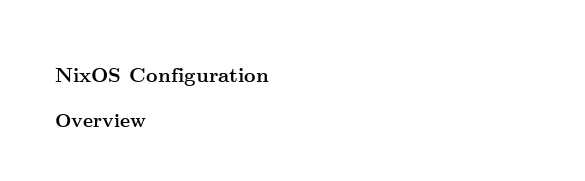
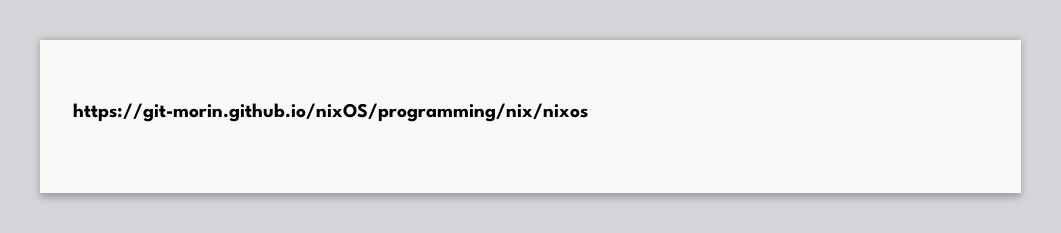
[55,68,269,86] [55,114,146,127] NixOS Configuration // Overview -> [73,103,588,122] https://git-morin.github.io/nixOS/programming/nix/nixos

